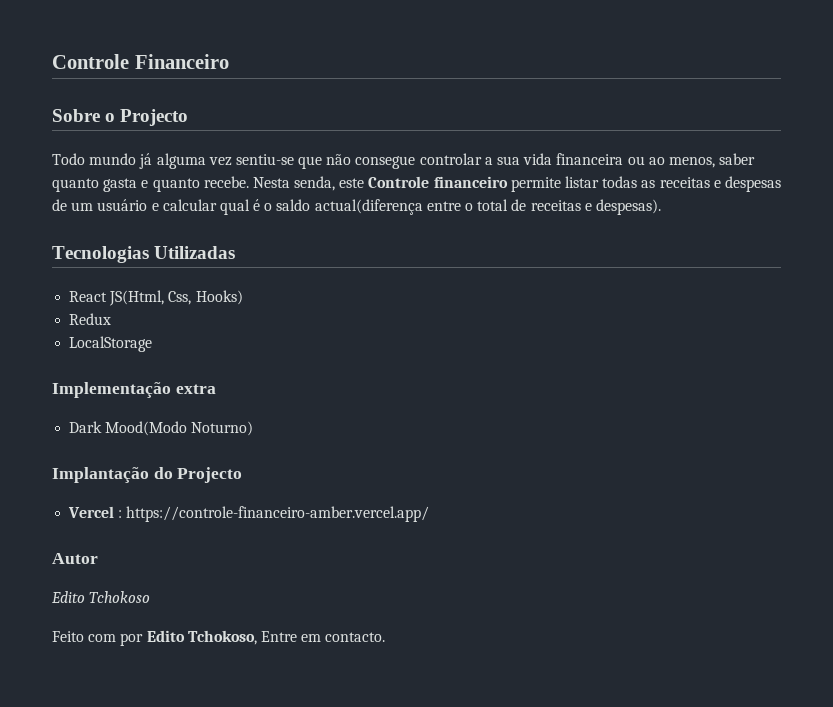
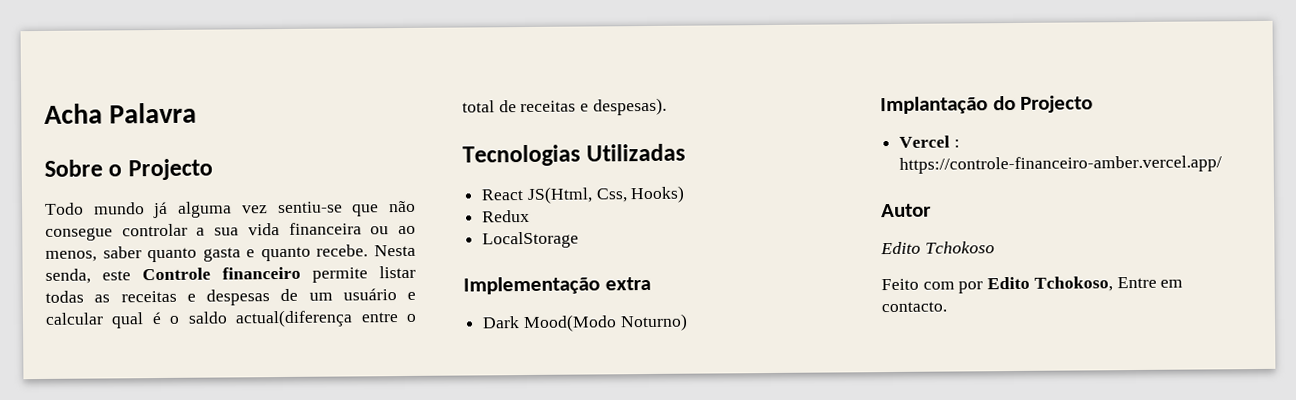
[52,54,229,69] Controle Financeiro -> [44,102,198,124] Acha Palavra

